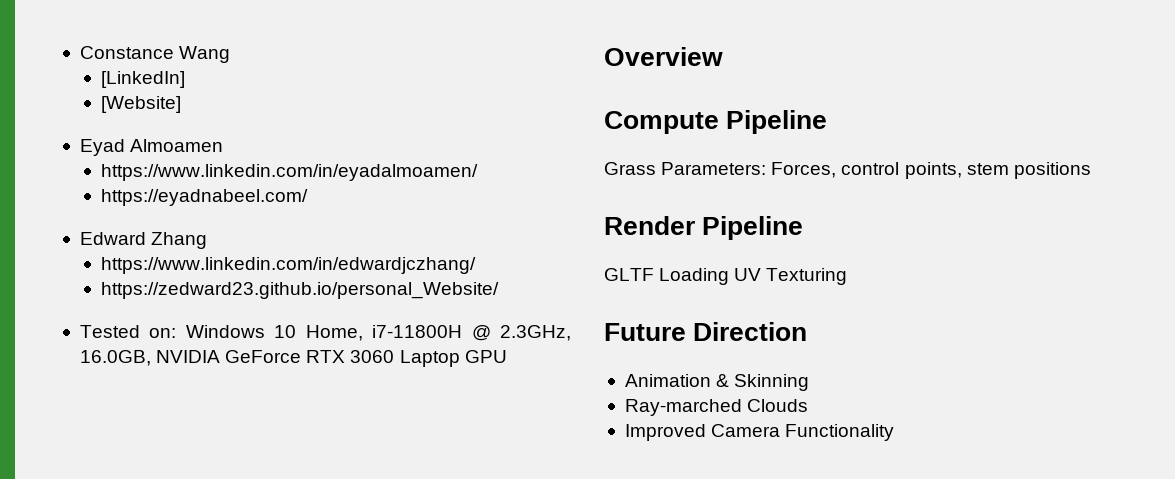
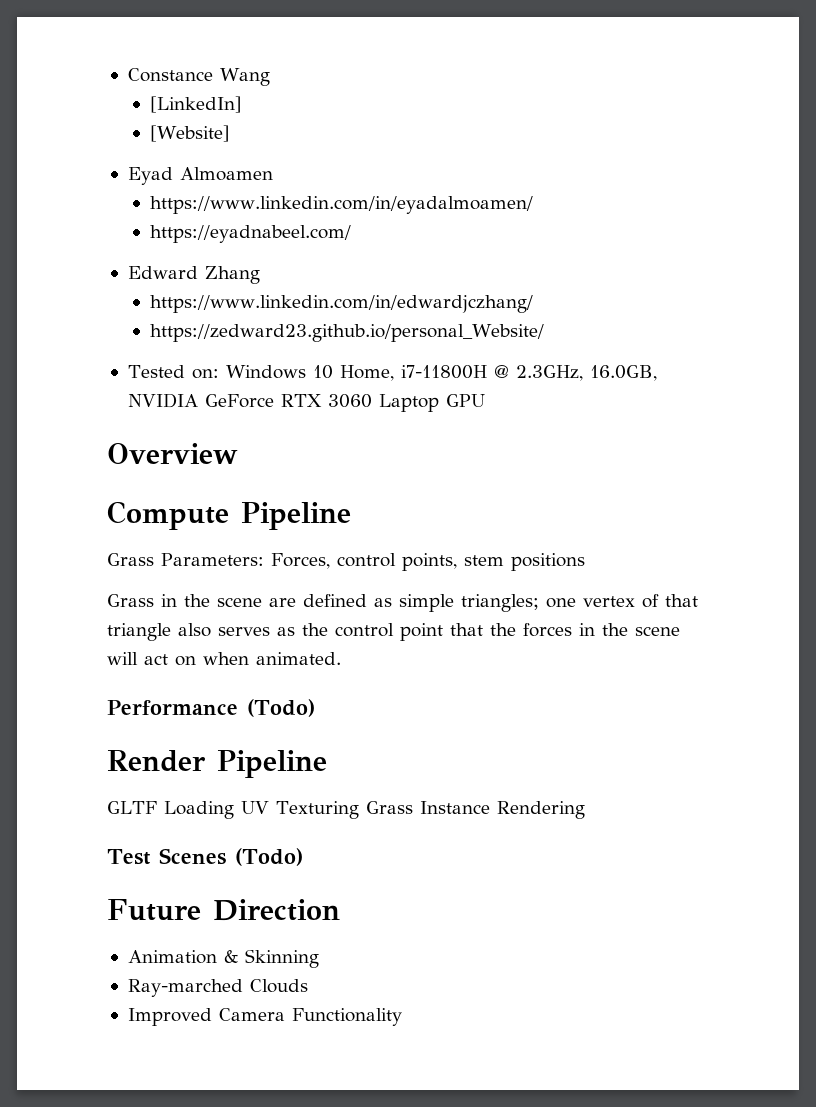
(1091, 170) none -> [107,594,698,612] [107,623,680,641] [107,652,341,666] [107,699,315,717] // Grass in the scene are defined as simple triangles; one vertex of that triangle also serves as the control point that the forces in the scene will act on when animated. // Performance (Todo)
(848, 276) none -> [365,801,585,819] [107,848,303,866] Grass Instance Rendering // Test Scenes (Todo)

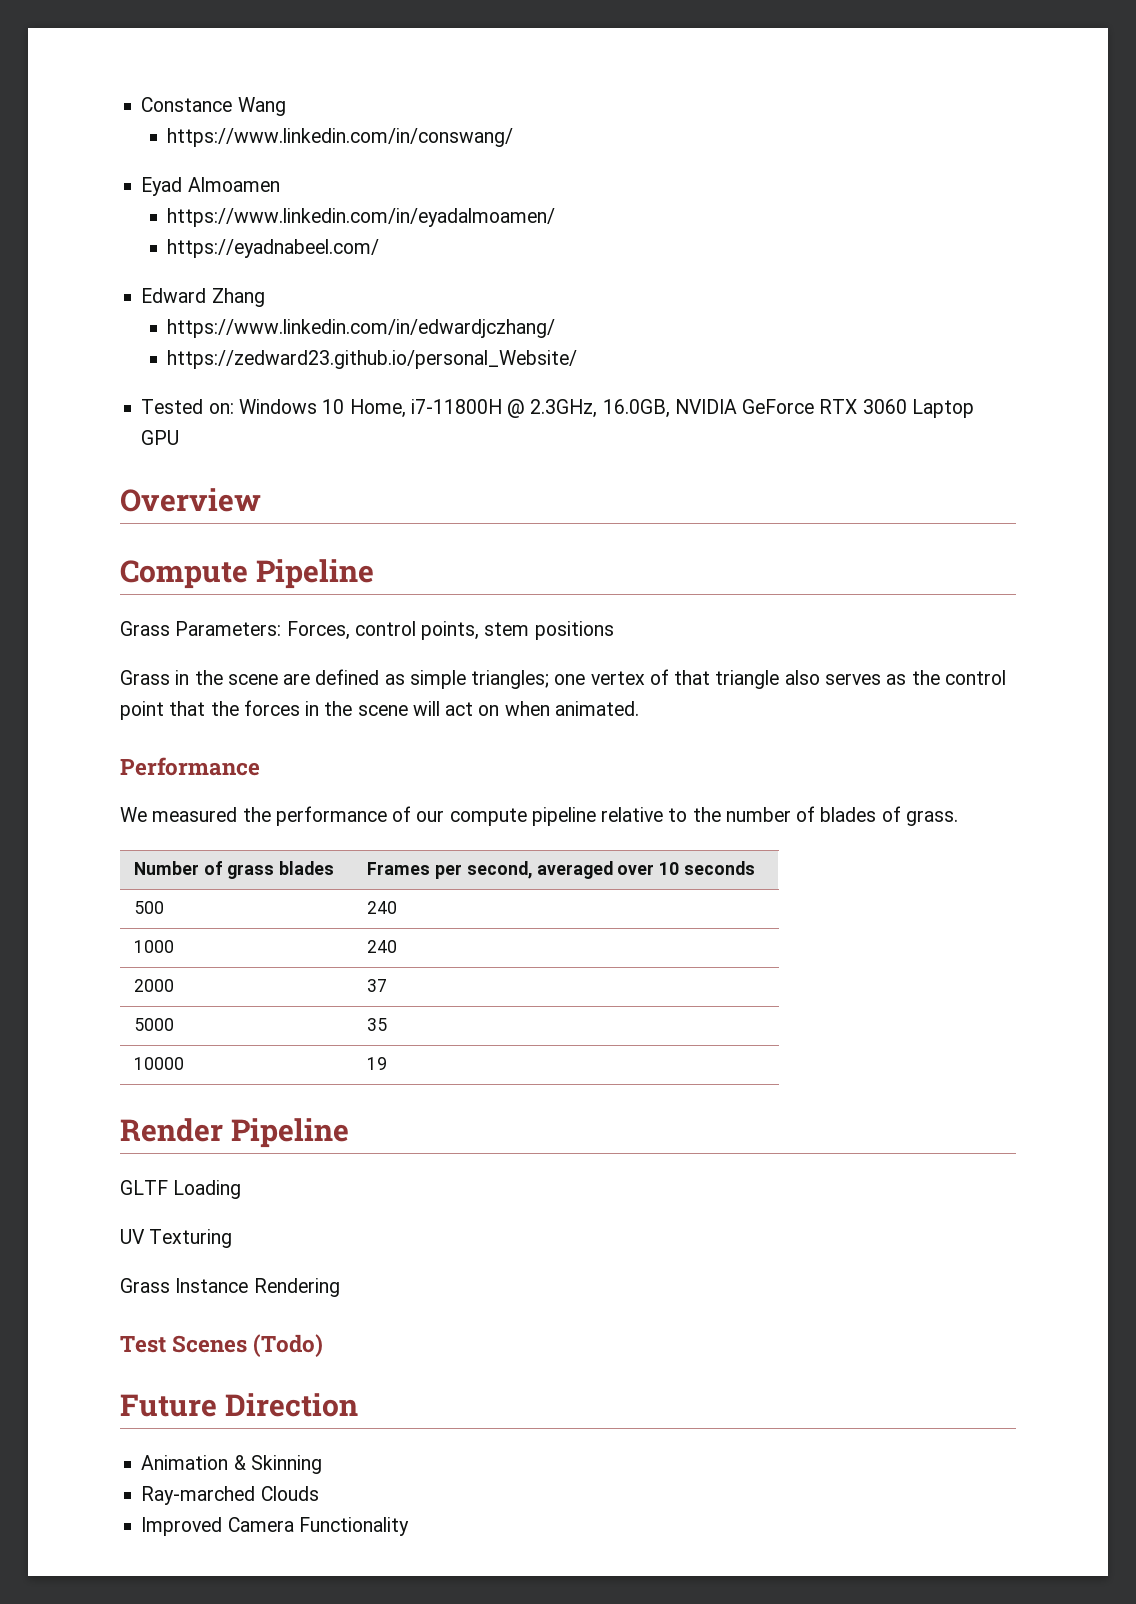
[150,96,243,113] [150,125,231,142] [LinkedIn] // [Website] -> [167,128,514,147] https://www.linkedin.com/in/conswang/
[246,699,315,717] (Todo) -> [120,806,958,826] [134,861,334,879] [367,861,755,879] [134,901,165,914] [367,901,398,914] [134,940,175,953] [367,940,398,953] [134,979,175,992] [367,979,388,992] [134,1018,175,1031] [367,1018,388,1031] [134,1057,185,1070] [367,1057,388,1070] // We measured the performance of our compute pipeline relative to the number of blades of grass. // Number of grass blades | Frames per second, averaged over 10 seconds // 500 | 240 // 1000 | 240 // 2000 | 37 // 5000 | 35 // 10000 | 19
(234, 810) none -> (242, 1189) //
(359, 810) none -> (233, 1238) //

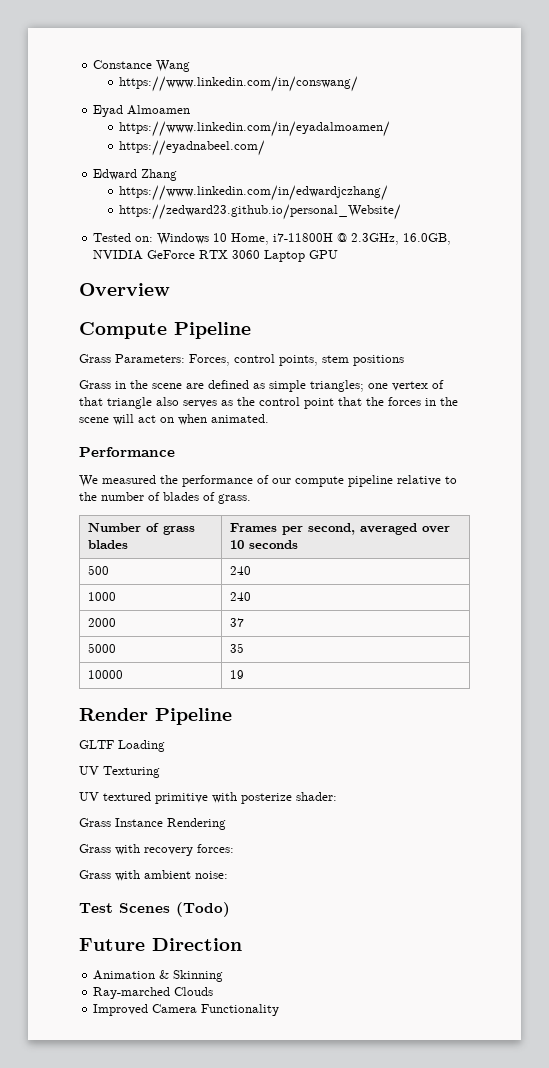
[120,1278,340,1297] Grass Instance Rendering -> [79,792,337,804] [79,818,226,830] [79,844,234,856] [79,870,228,881] UV textured primitive with posterize shader: // Grass Instance Rendering // Grass with recovery forces: // Grass with ambient noise:

